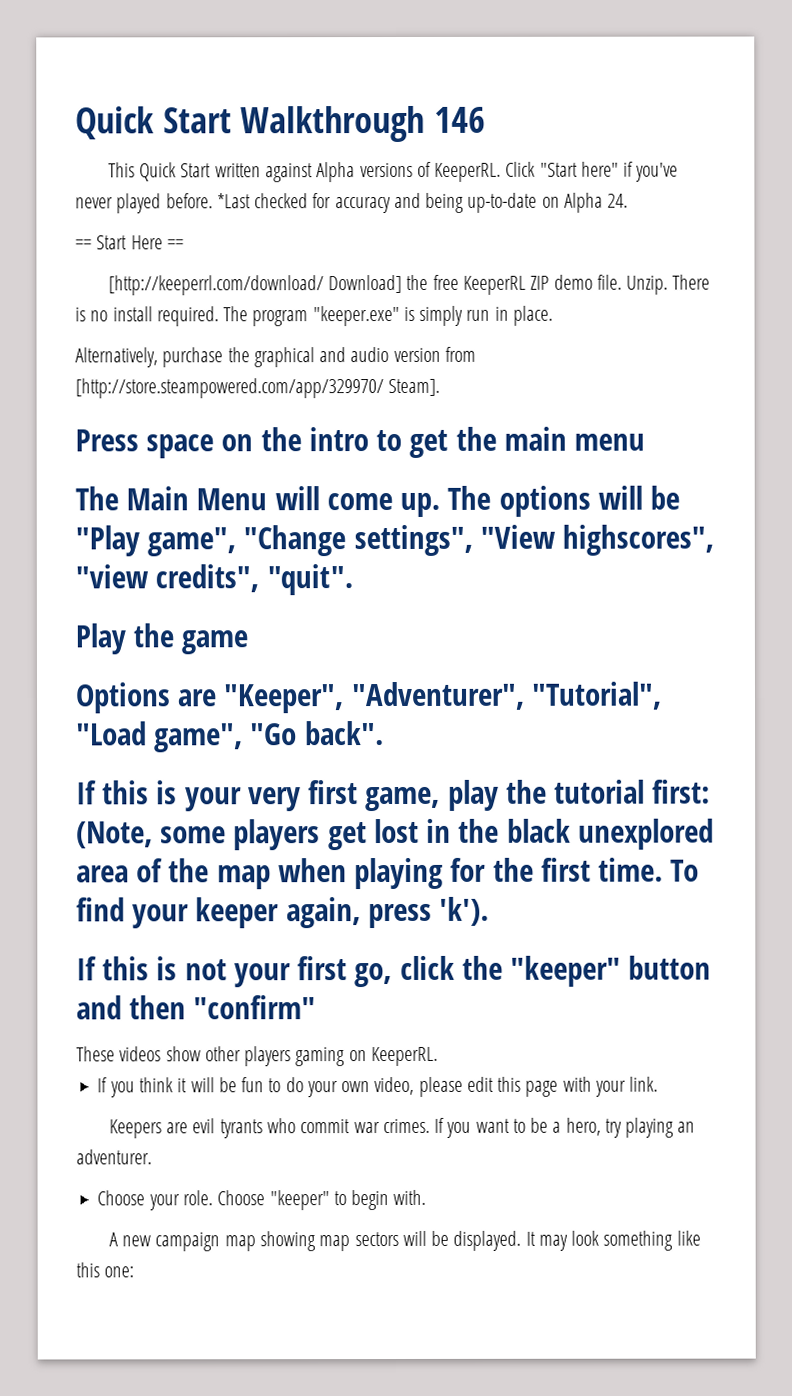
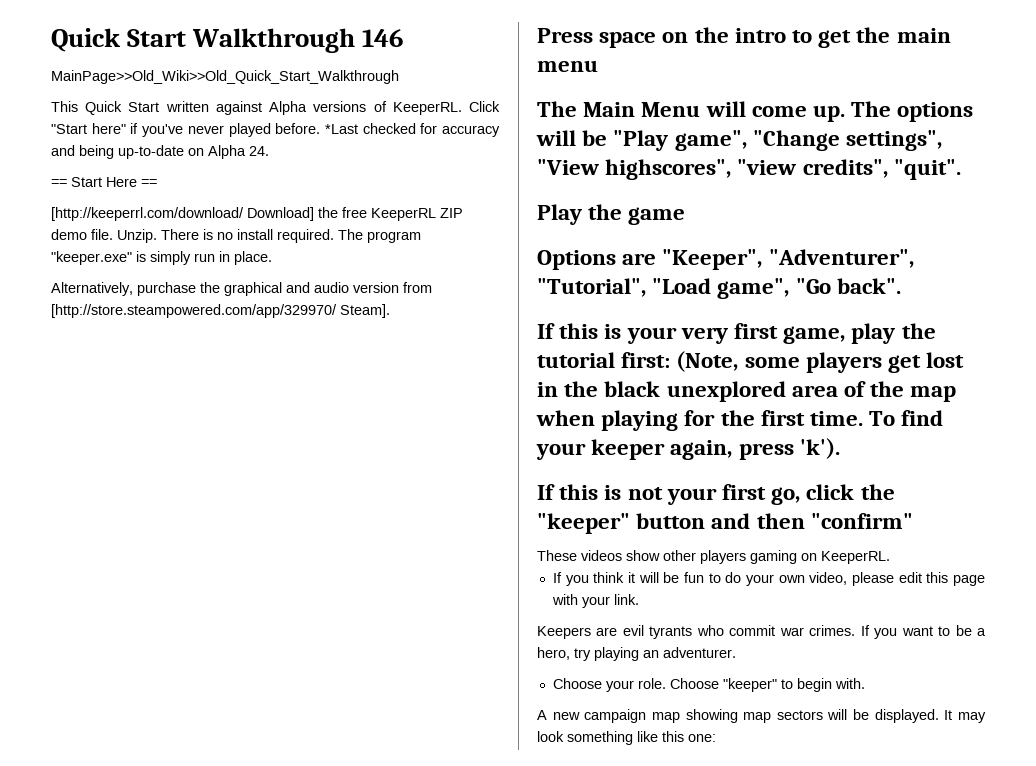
(486, 119) none -> [51,70,399,84] // MainPage>>Old_Wiki>>Old_Quick_Start_Walkthrough

